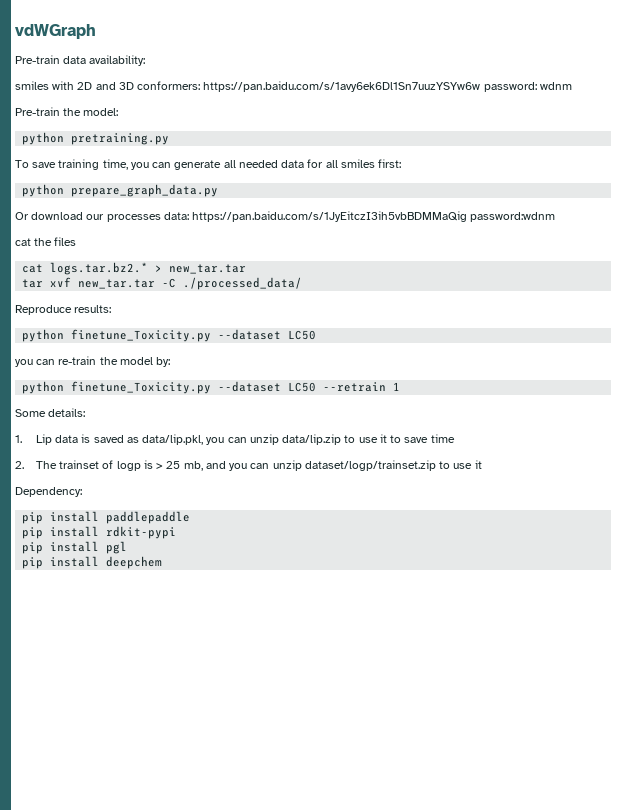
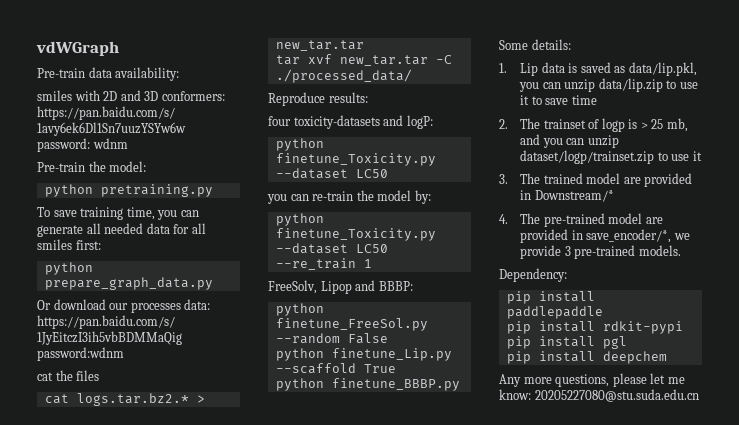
(112, 309) none -> [268,115,433,129] // four toxicity-datasets and logP:
[323,382,387,392] --retrain -> [275,258,356,270] --re_train
(401, 386) none -> [268,280,413,294] [275,303,324,316] [275,318,428,331] [275,333,388,344] [275,348,452,361] [275,363,396,374] [275,378,460,391] // FreeSolv, Lipop and BBBP: // python finetune_FreeSol.py --random False // python finetune_Lip.py --scaffold True // python finetune_BBBP.py
(482, 464) none -> [499,173,693,187] [520,190,614,202] [499,213,663,227] [520,229,690,243] [520,245,681,259] // 3. The trained model are provided in Downstream/* // 4. The pre-trained model are provided in save_encoder/*, we provide 3 pre-trained models.
(163, 562) none -> [499,373,685,387] [499,389,699,402] // Any more questions, please let me know: 20205227080@stu.suda.edu.cn

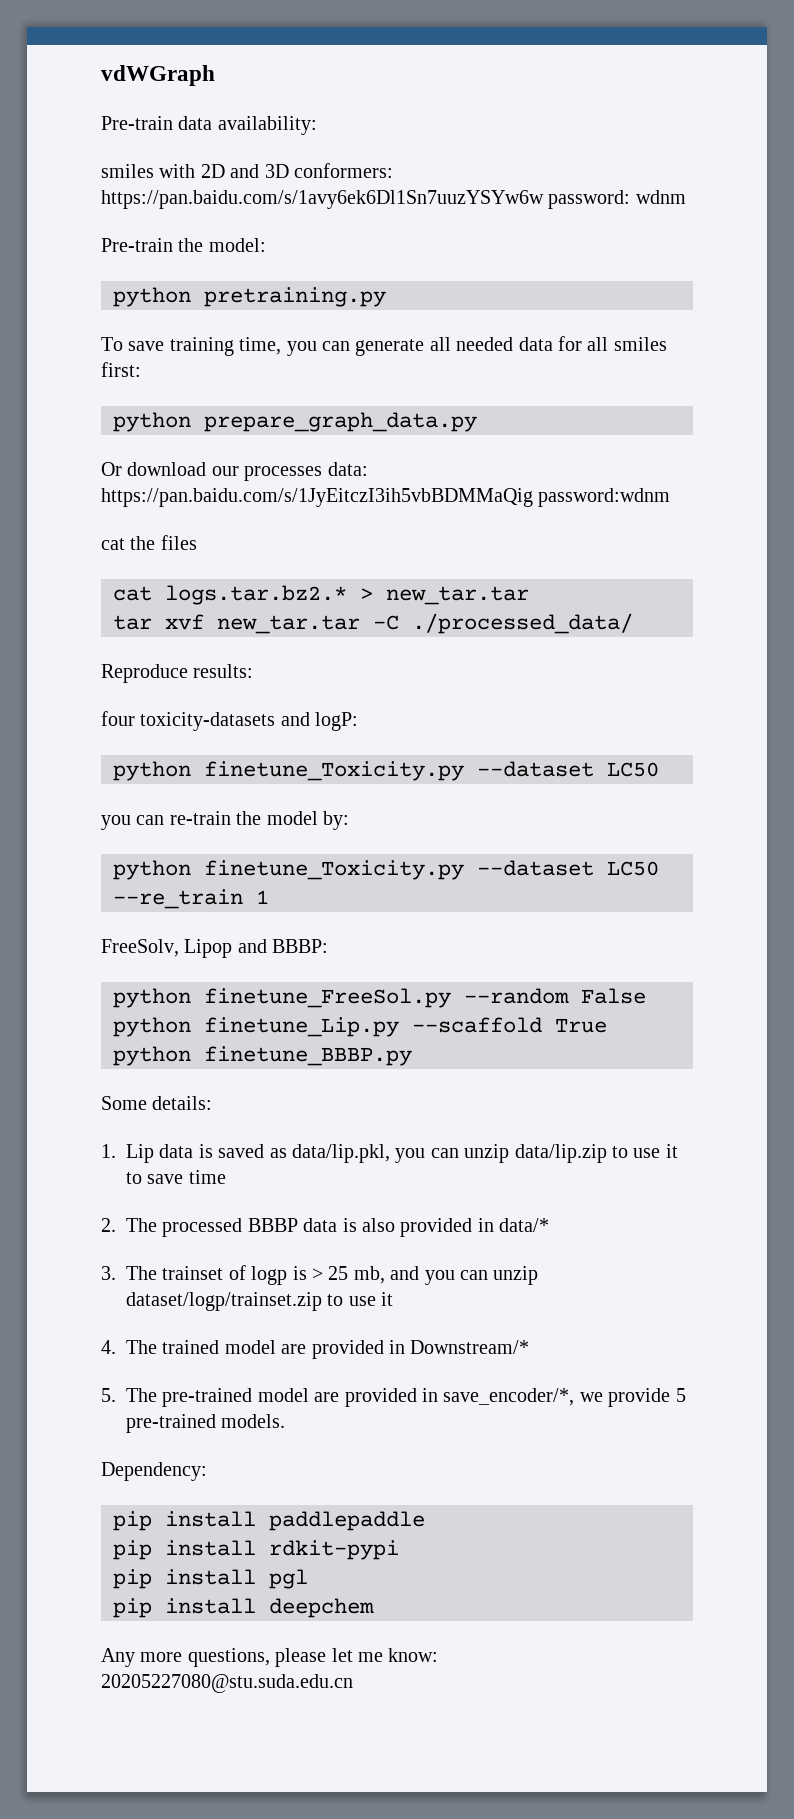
(541, 123) none -> [162,1218,550,1237] [101,1266,157,1280] processed BBBP data is also provided in data/* // 3. The
[499,174,508,184] 3. -> [101,1340,116,1354] 4.
[499,214,508,224] 4. -> [101,1388,116,1402] 5.
[564,246,571,256] 3 -> [675,1388,686,1402] 5

